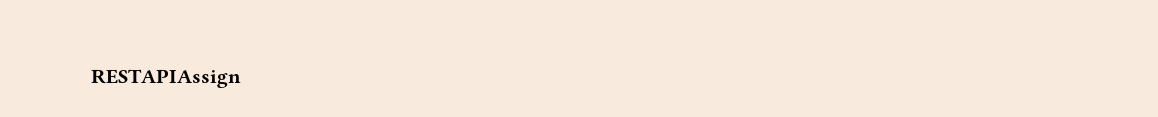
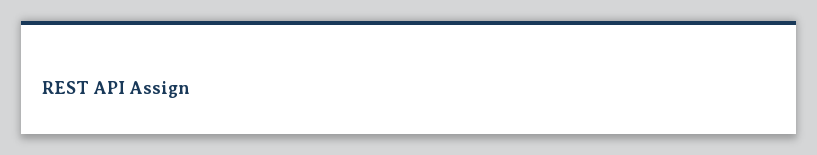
[91,69,241,88] RESTAPIAssign -> [42,81,190,98] REST API Assign

